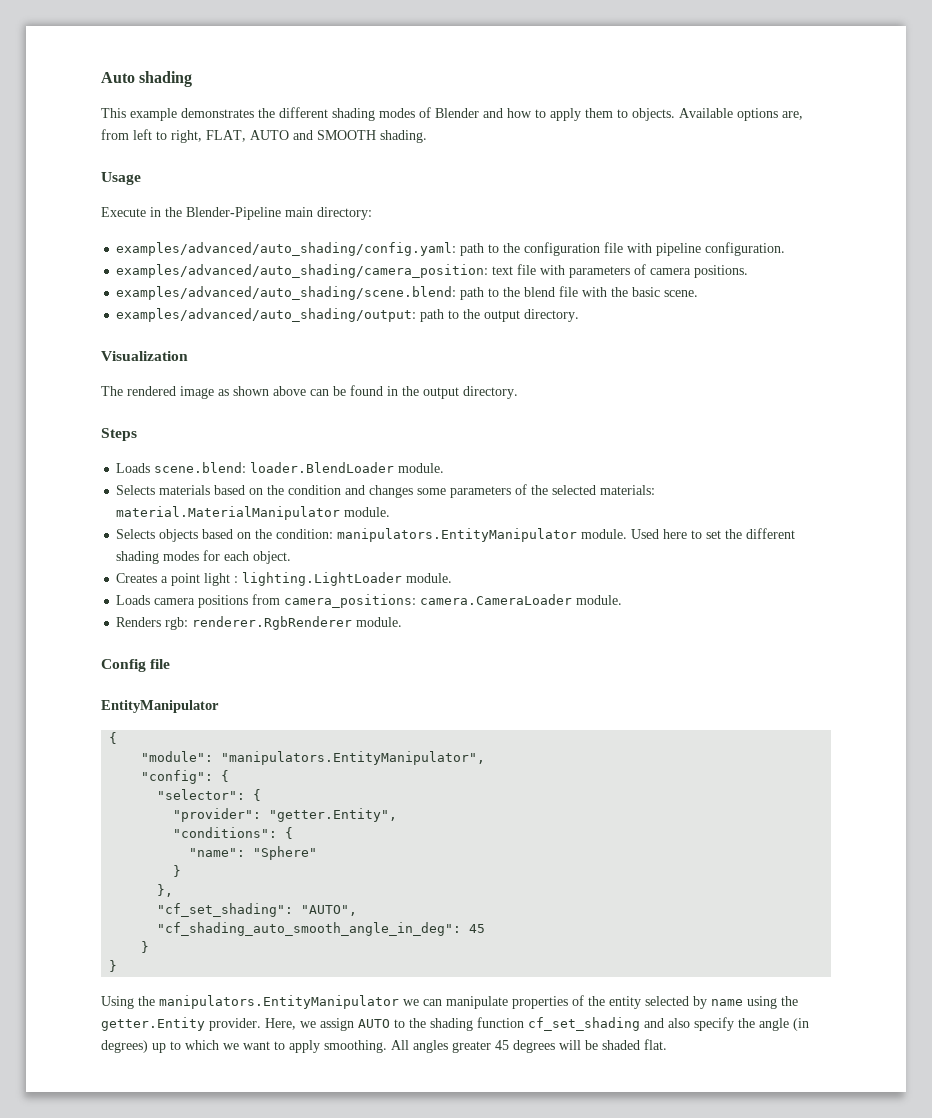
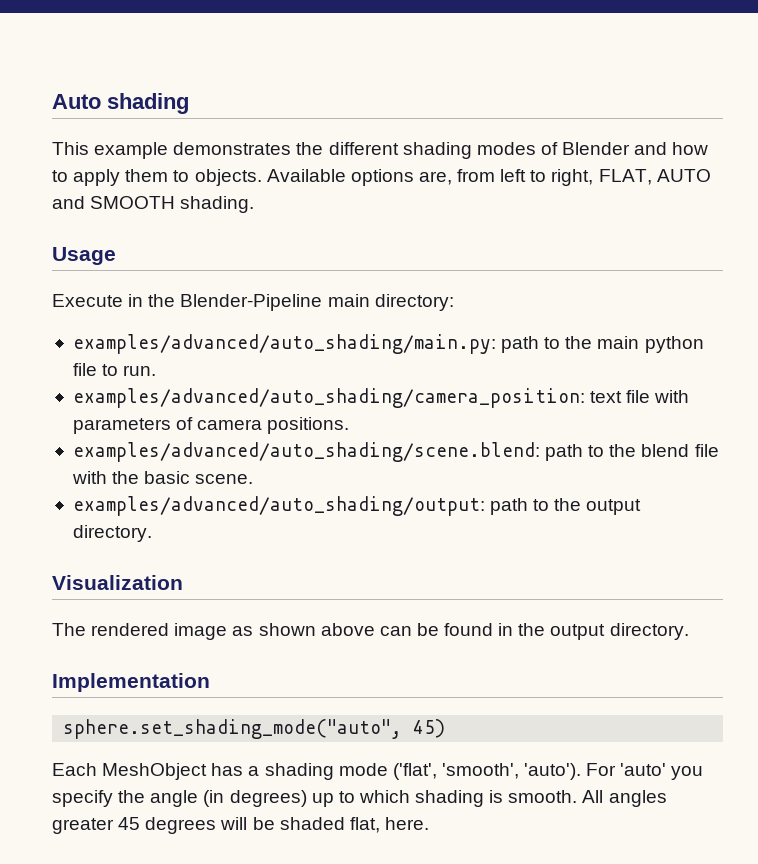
[116,242,786,256] examples/advanced/auto_shading/config.yaml: path to the configuration file with pipeline configuration. -> [72,334,704,354] [72,363,157,376] examples/advanced/auto_shading/main.py: path to the main python file to run.
[101,428,137,441] [116,462,445,473] [116,484,656,498] [116,506,391,520] [116,528,796,542] [116,550,292,564] [116,572,453,586] [116,594,623,608] [116,616,403,630] [101,659,171,672] [101,700,219,713] [109,732,118,744] [141,751,486,765] [141,770,230,784] [157,789,262,801] [173,808,398,822] [173,827,294,839] [189,846,318,860] [173,865,182,877] [157,884,174,897] [157,903,358,917] [157,922,486,936] [141,941,150,953] [109,960,118,972] [101,995,798,1009] [101,1017,690,1031] Steps // Loads scene.blend: loader.BlendLoader module. // Selects materials based on the condition and changes some parameters of the selected materials: material.MaterialManipulator module. // Selects objects based on the condition: manipulators.EntityManipulator module. Used here to set the different shading modes for each object. // Creates a point light : lighting.LightLoader module. // Loads camera positions from camera_positions: camera.CameraLoader module. // Renders rgb: renderer.RgbRenderer module. // Config file // EntityManipulator // { // "module": "manipulators.EntityManipulator", // "config": { // "selector": { // "provider": "getter.Entity", // "conditions": { // "name": "Sphere" // } // }, // "cf_set_shading": "AUTO", // "cf_shading_auto_smooth_angle_in_deg": 45 // } // } // Using the manipulators.EntityManipulator we can manipulate properties of the entity selected by name using the getter.Entity provider. Here, we assign AUTO to the shading function cf_set_shading and also -> [52,673,210,692] [63,719,446,739] [52,763,704,780] Implementation // sphere.set_shading_mode("auto", 45) // Each MeshObject has a shading mode ('flat', 'smooth', 'auto'). For 'auto' you
[223,1040,387,1053] we want to apply smoothing. -> [415,790,578,807] shading is smooth.
[644,1039,667,1050] flat. -> [349,817,429,833] flat, here.

